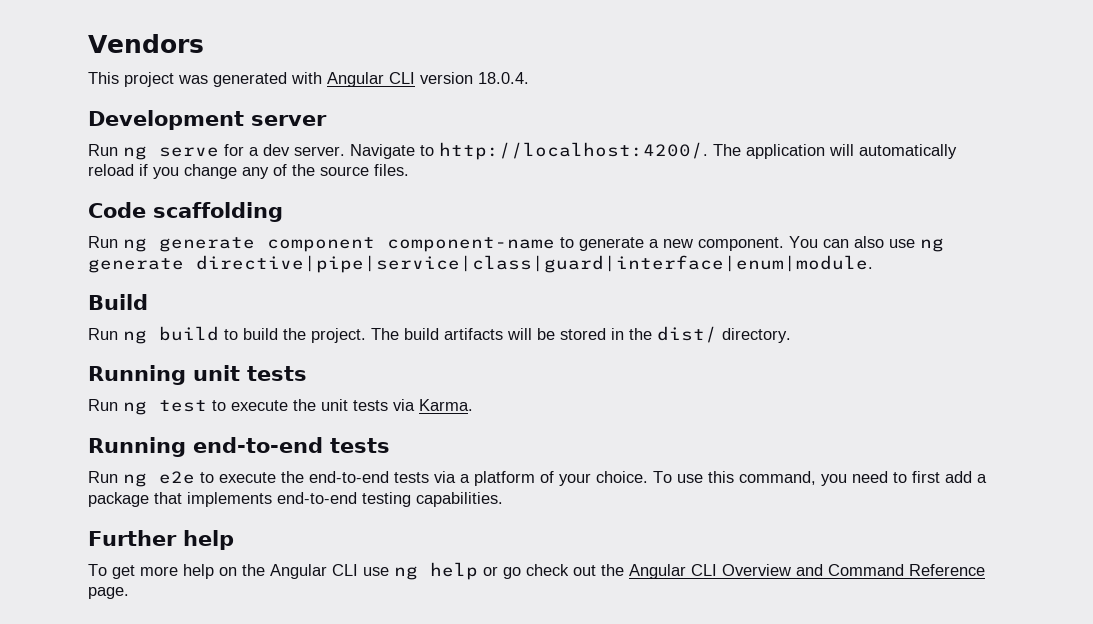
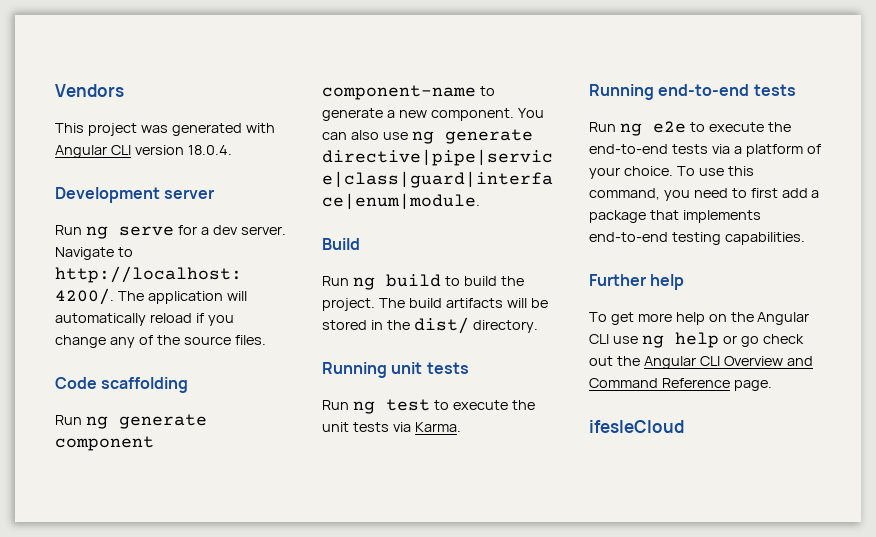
(129, 593) none -> [589,420,684,433] // ifesleCloud

